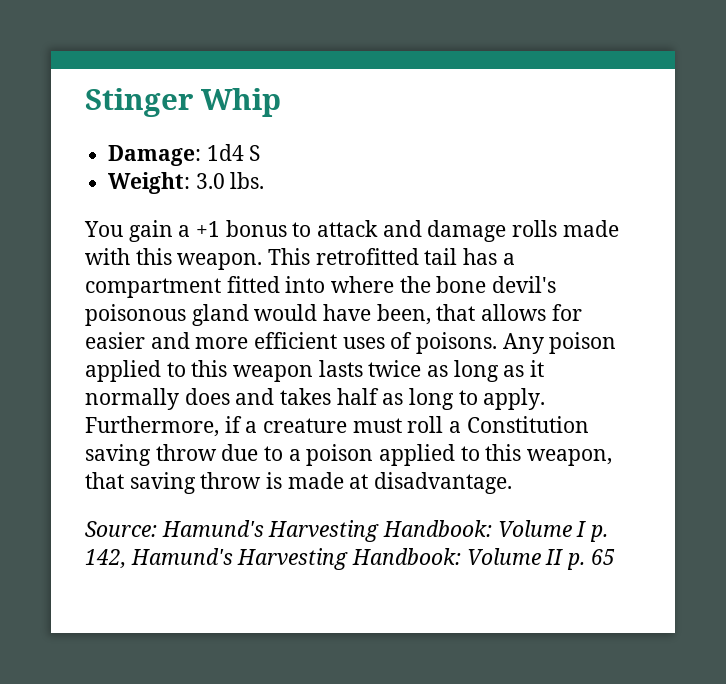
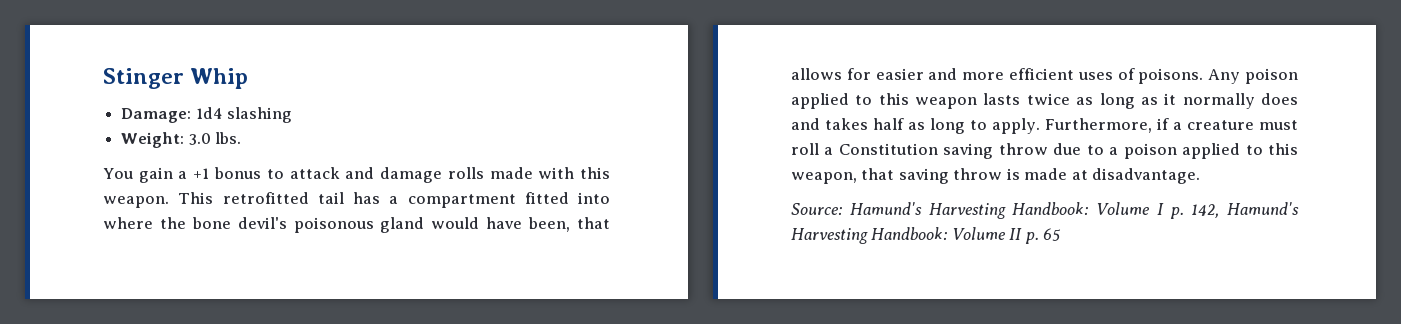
[249,145,261,161] S -> [227,107,293,123] slashing

